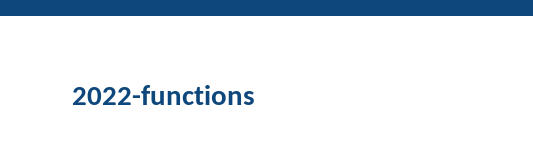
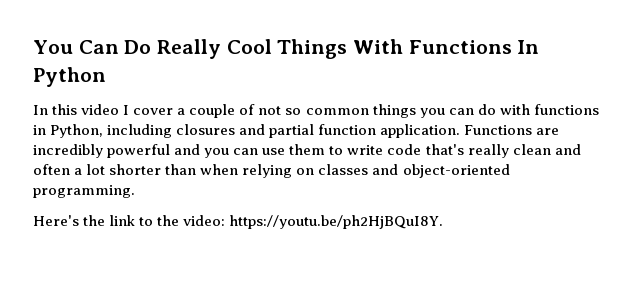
[72,85,255,105] 2022-functions -> [33,39,540,59] [33,67,106,87] [33,104,599,118] [33,124,560,138] [33,144,581,158] [33,164,510,178] [33,185,135,198] [33,215,444,229] You Can Do Really Cool Things With Functions In Python // In this video I cover a couple of not so common things you can do with functions in Python, including closures and partial function application. Functions are incredibly powerful and you can use them to write code that's really clean and often a lot shorter than when relying on classes and object-oriented programming. // Here's the link to the video: https://youtu.be/ph2HjBQuI8Y.

